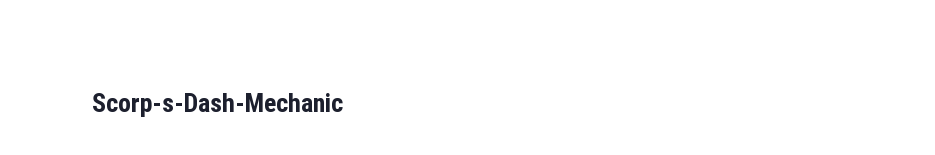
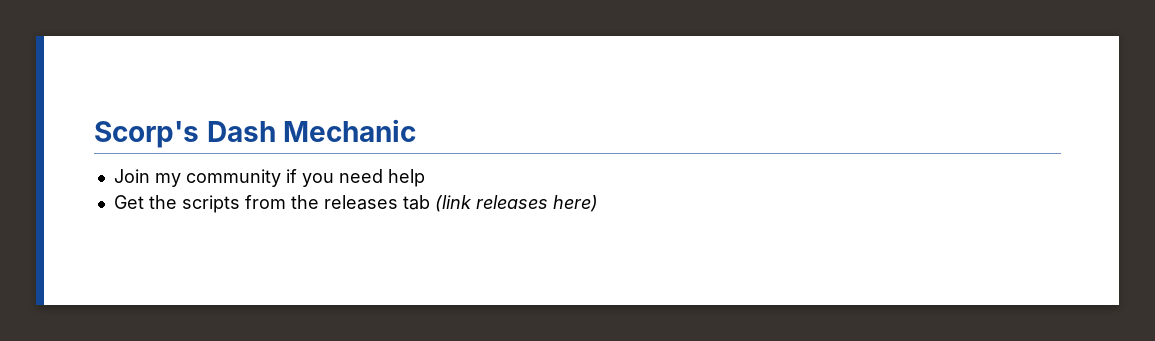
[92,93,343,117] Scorp-s-Dash-Mechanic -> [94,119,417,148] [113,169,425,187] [113,195,598,213] Scorp's Dash Mechanic // Join my community if you need help // Get the scripts from the releases tab (link releases here)

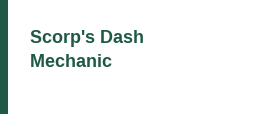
[113,169,425,187] [113,195,598,213] // Join my community if you need help // Get the scripts from the releases tab (link releases here) -> (112, 60) none

